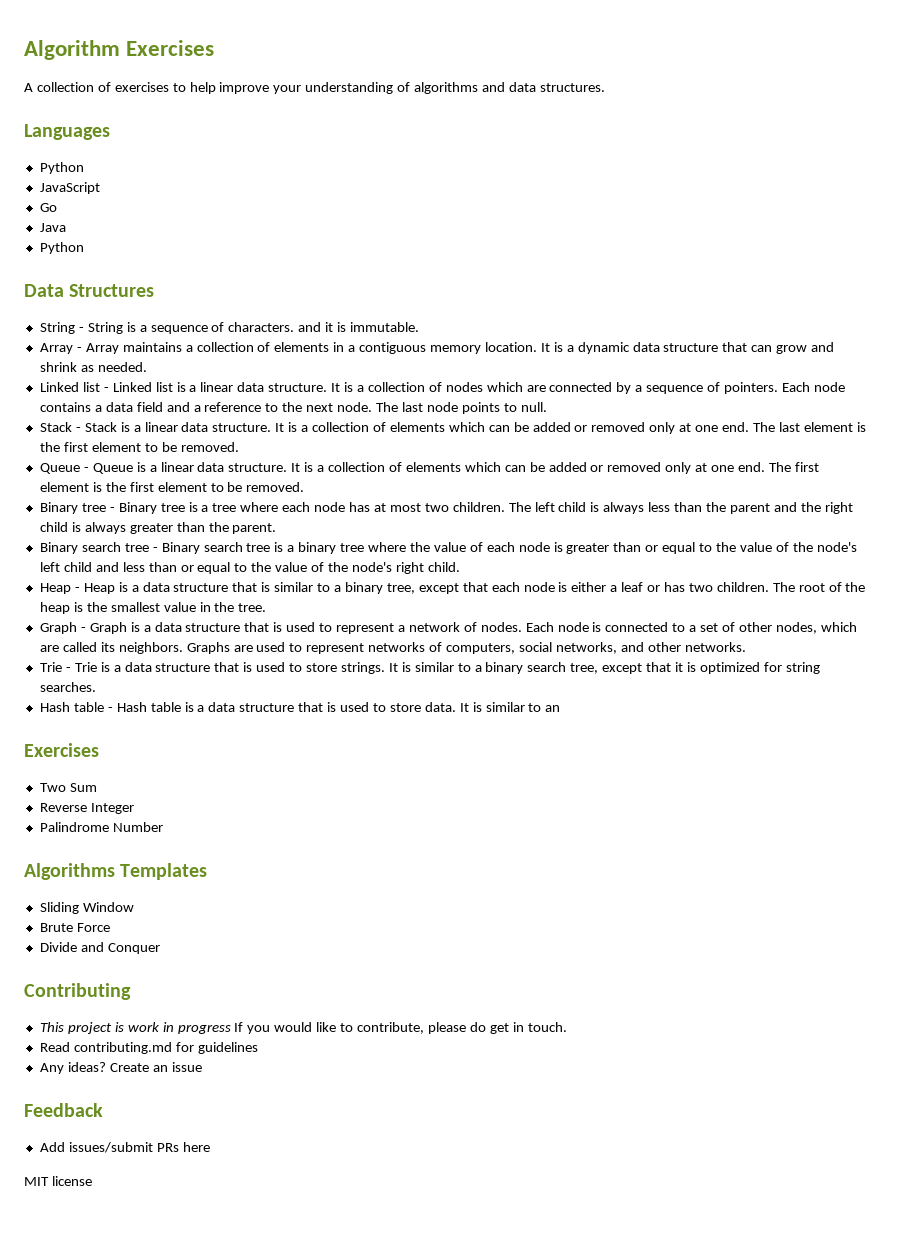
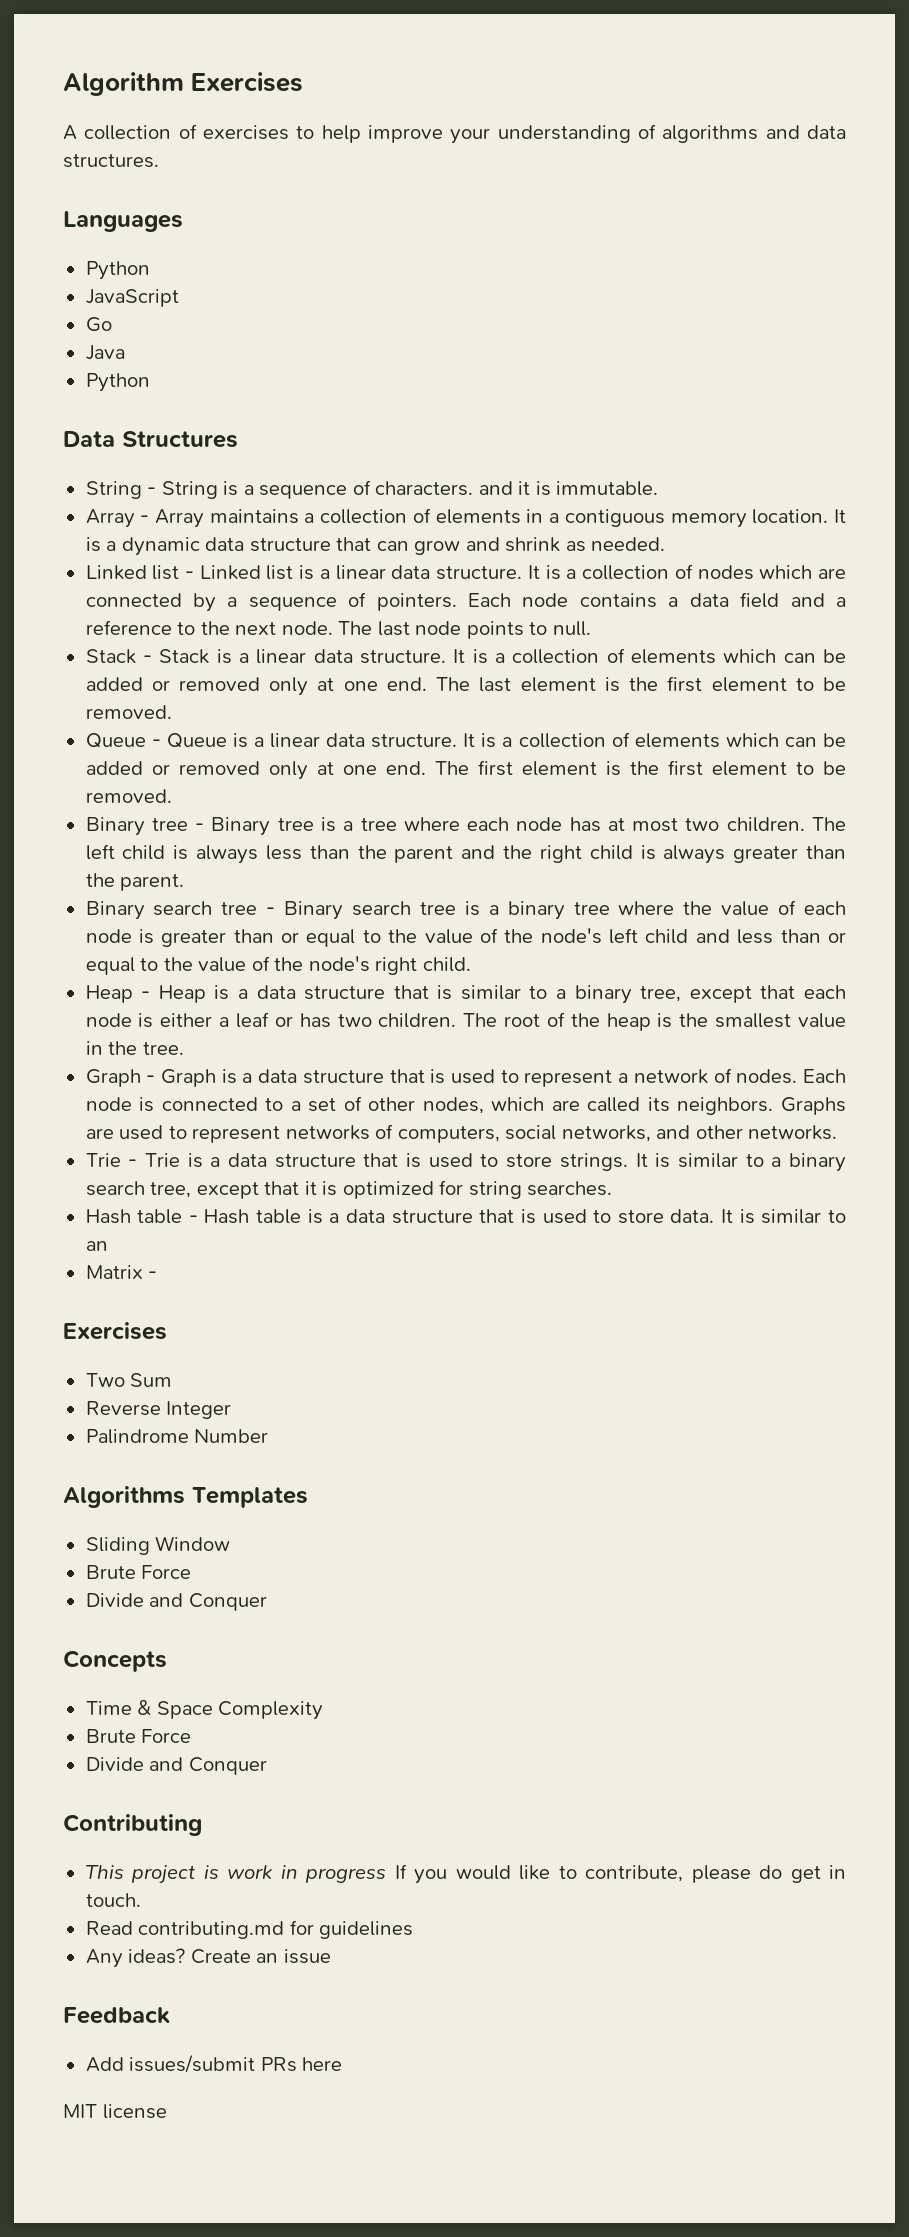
(561, 708) none -> [85,1265,158,1279] // Matrix -
(160, 948) none -> [63,1650,167,1672] [85,1700,324,1720] [85,1729,192,1743] [85,1757,267,1775] // Concepts // Time & Space Complexity // Brute Force // Divide and Conquer

